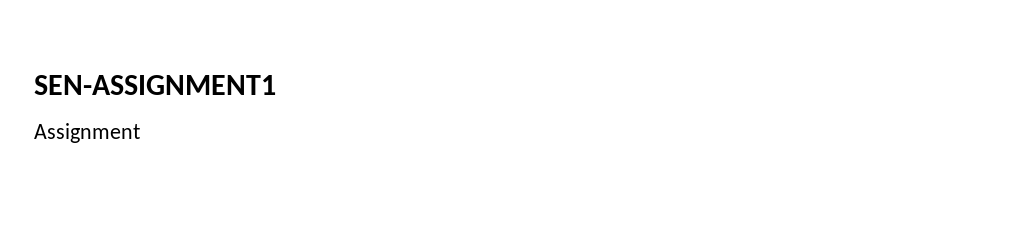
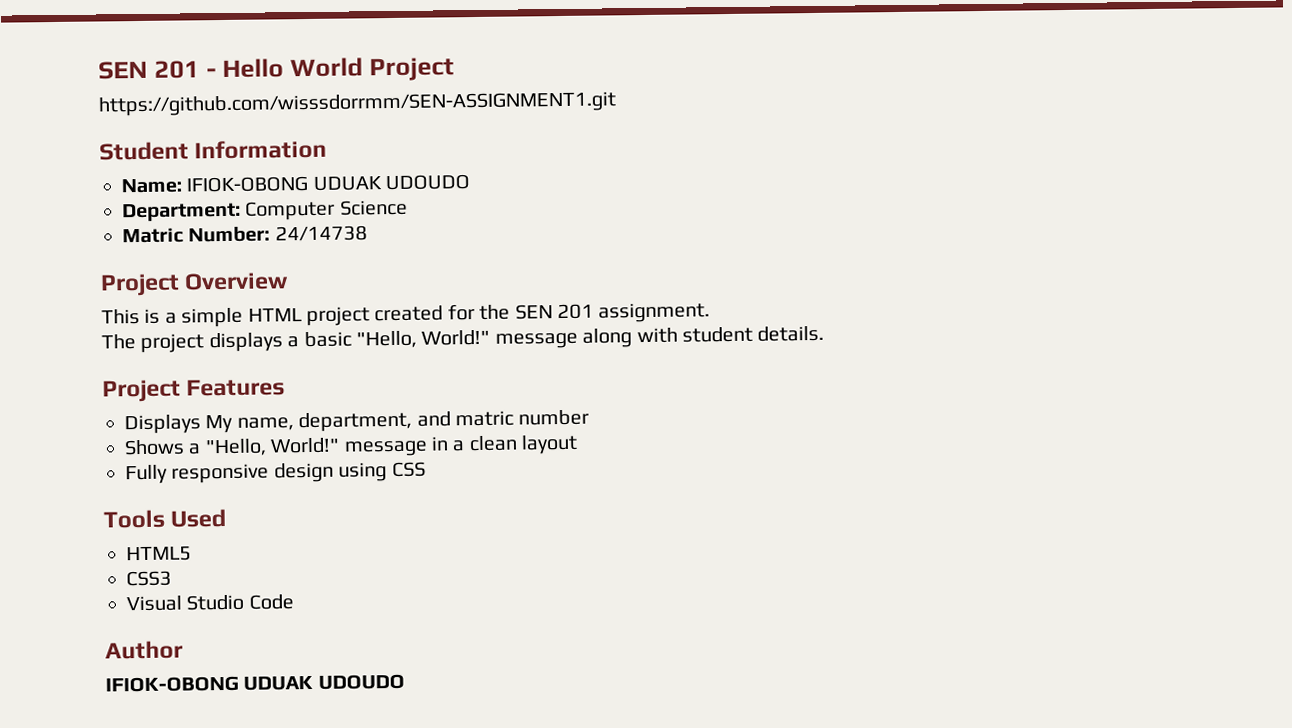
[34,75,276,95] [34,123,140,143] SEN-ASSIGNMENT1 // Assignment -> [98,57,454,82] [98,91,616,117] [99,139,328,161] [121,174,471,194] [122,199,408,223] [122,225,368,244] [100,272,290,297] [101,302,711,328] [101,325,825,353] [102,378,286,403] [124,409,590,435] [124,434,579,457] [125,461,426,485] [103,508,227,529] [126,546,192,562] [126,570,172,587] [126,594,294,612] [105,640,183,660] [105,673,405,693] SEN 201 - Hello World Project // https://github.com/wisssdorrmm/SEN-ASSIGNMENT1.git // Student Information // Name: IFIOK-OBONG UDUAK UDOUDO // Department: Computer Science // Matric Number: 24/14738 // Project Overview // This is a simple HTML project created for the SEN 201 assignment. // The project displays a basic "Hello, World!" message along with student details. // Project Features // Displays My name, department, and matric number // Shows a "Hello, World!" message in a clean layout // Fully responsive design using CSS // Tools Used // HTML5 // CSS3 // Visual Studio Code // Author // IFIOK-OBONG UDUAK UDOUDO

